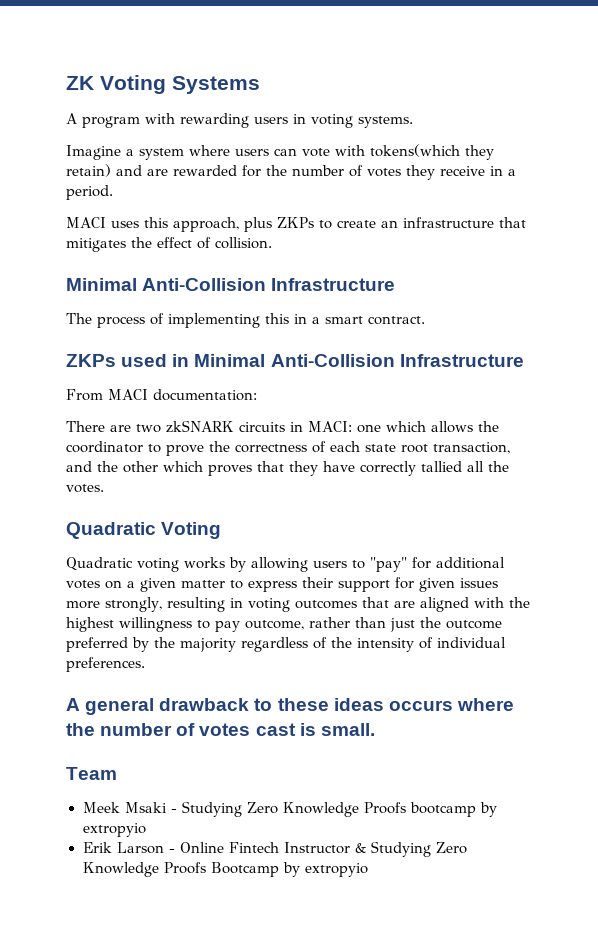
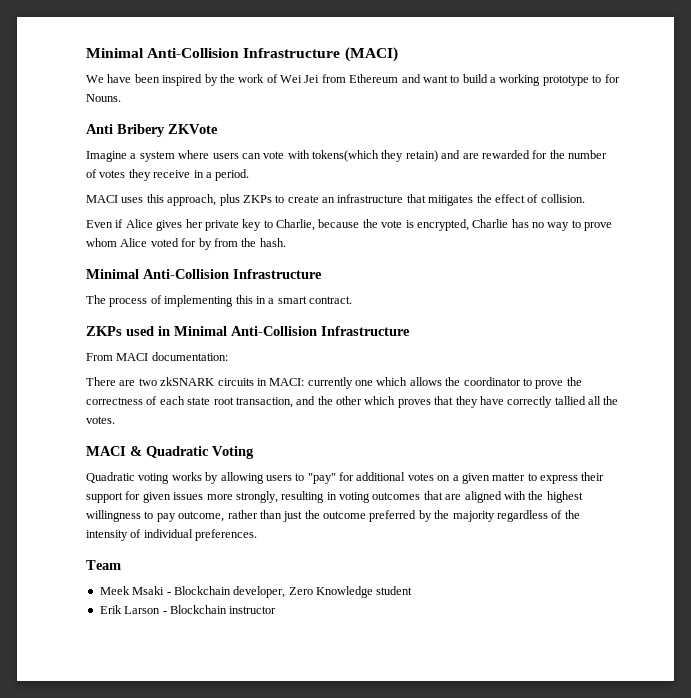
[66,75,260,94] [66,113,413,128] ZK Voting Systems // A program with rewarding users in voting systems. -> [86,47,398,62] [86,74,620,86] [86,94,121,102] [86,124,218,137] Minimal Anti-Collision Infrastructure (MACI) // We have been inspired by the work of Wei Jei from Ethereum and want to build a working prototype to for Nouns. // Anti Bribery ZKVote
(272, 243) none -> [86,219,613,231] [86,238,286,250] // Even if Alice gives her private key to Charlie, because the vote is encrypted, Charlie has no way to prove whom Alice voted for by from the hash.
(352, 426) none -> [307,377,353,389] currently
(104, 488) none -> [86,446,142,456] MACI &
[66,698,514,715] [66,723,375,736] [66,767,117,780] [82,801,497,817] [82,823,146,837] [82,841,467,857] [82,862,368,877] A general drawback to these ideas occurs where the number of votes cast is small. // Team // Meek Msaki - Studying Zero Knowledge Proofs bootcamp by extropyio // Erik Larson - Online Fintech Instructor & Studying Zero Knowledge Proofs Bootcamp by extropyio -> [86,560,121,570] [99,586,413,598] [99,605,277,614] Team // Meek Msaki - Blockchain developer, Zero Knowledge student // Erik Larson - Blockchain instructor

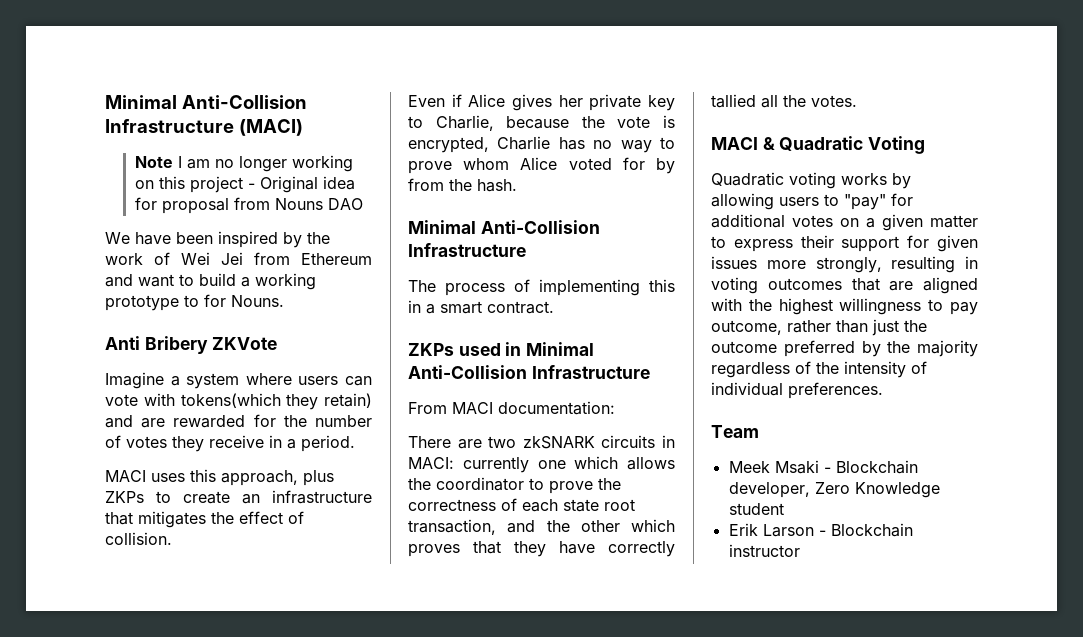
(398, 54) none -> [134,155,353,172] [134,176,355,193] [134,197,363,214] // Note I am no longer working on this project - Original idea for proposal from Nouns DAO

